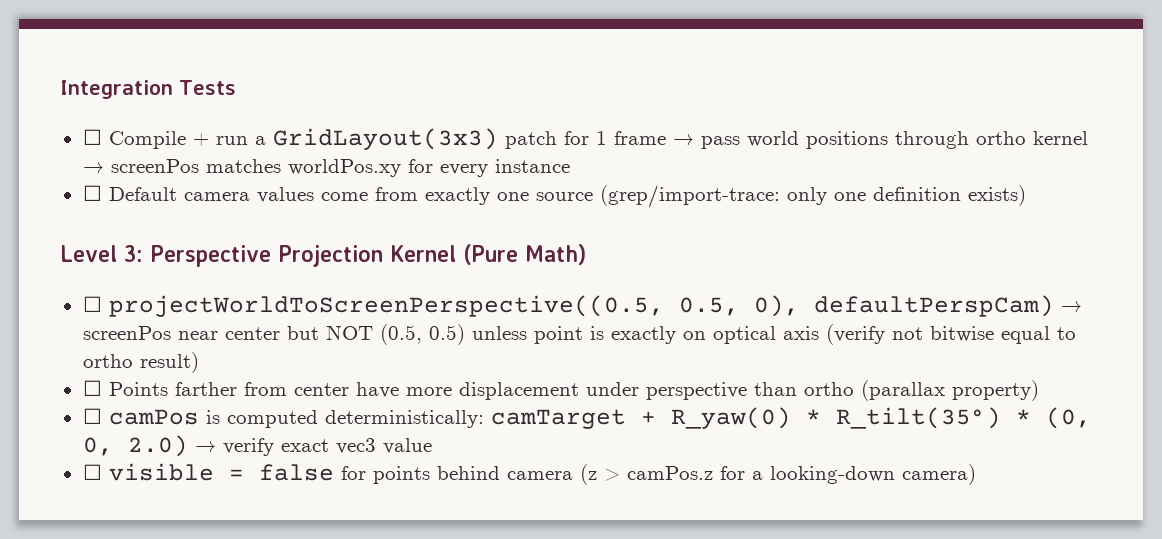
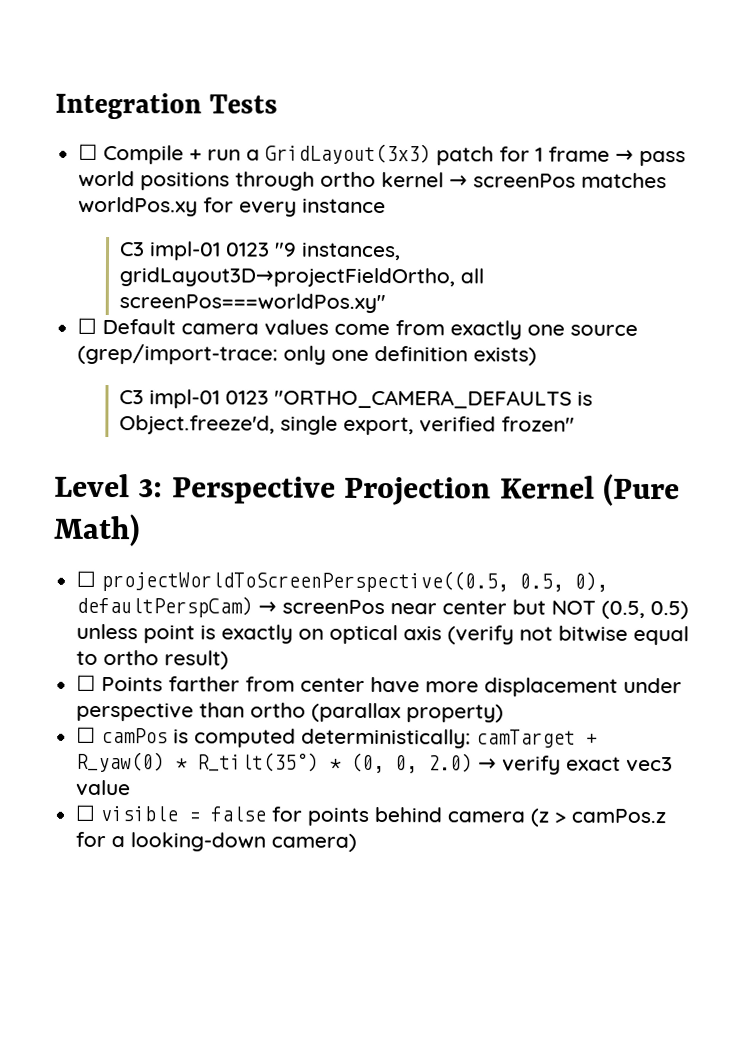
(570, 166) none -> [120,241,402,261] [119,267,485,288] [119,293,387,314] // C3 impl-01 0123 "9 instances, gridLayout3D→projectFieldOrtho, all screenPos===worldPos.xy"
(1026, 195) none -> [119,389,594,409] [119,415,576,436] // C3 impl-01 0123 "ORTHO_CAMERA_DEFAULTS is Object.freeze'd, single export, verified frozen"

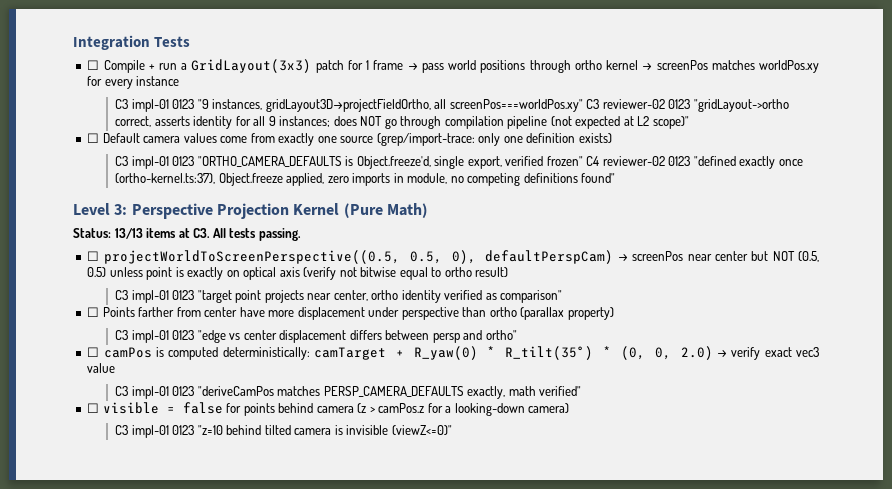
(387, 303) none -> [586,99,789,112] [115,116,689,129] C3 reviewer-02 0123 "gridLayout->ortho correct, asserts identity for all 9 instances; does NOT go through compilation pipeline (not expected at L2 scope)"
(576, 424) none -> [586,156,803,169] [115,173,616,186] C4 reviewer-02 0123 "defined exactly once (ortho-kernel.ts:37), Object.freeze applied, zero imports in module, no competing definitions found"
(141, 530) none -> [73,228,301,241] // Status: 13/13 items at C3. All tests passing.
(230, 660) none -> [115,290,563,303] // C3 impl-01 0123 "target point projects near center, ortho identity verified as comparison"
(505, 713) none -> [115,330,517,343] // C3 impl-01 0123 "edge vs center displacement differs between persp and ortho"
(132, 788) none -> [115,386,582,399] // C3 impl-01 0123 "deriveCamPos matches PERSP_CAMERA_DEFAULTS exactly, math verified"
(358, 842) none -> [115,425,452,438] // C3 impl-01 0123 "z=10 behind tilted camera is invisible (viewZ<=0)"

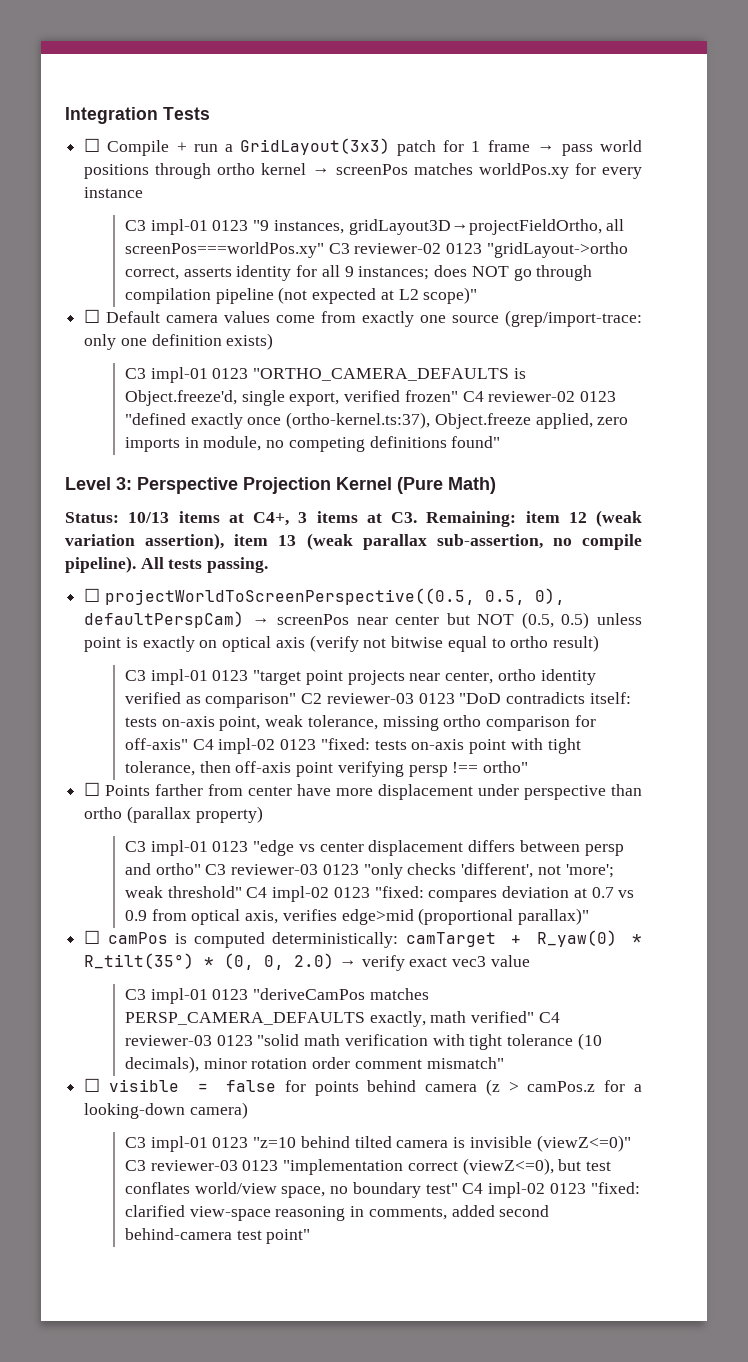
[114,228,211,239] 13/13 items at C3. -> [128,510,642,527] [65,533,642,550] [65,556,136,573] 10/13 items at C4+, 3 items at C3. Remaining: item 12 (weak variation assertion), item 13 (weak parallax sub-assertion, no compile pipeline).
(563, 296) none -> [301,692,631,704] [124,715,596,731] [124,738,581,754] [124,761,529,777] C2 reviewer-03 0123 "DoD contradicts itself: tests on-axis point, weak tolerance, missing ortho comparison for off-axis" C4 impl-02 0123 "fixed: tests on-axis point with tight tolerance, then off-axis point verifying persp !== ortho"
(517, 335) none -> [205,863,614,879] [124,886,635,902] [124,908,590,925] C3 reviewer-03 0123 "only checks 'different', not 'more'; weak threshold" C4 impl-02 0123 "fixed: compares deviation at 0.7 vs 0.9 from optical axis, verifies edge>mid (proportional parallax)"
(582, 391) none -> [538,1012,560,1023] [124,1033,602,1050] [124,1056,504,1073] C4 reviewer-03 0123 "solid math verification with tight tolerance (10 decimals), minor rotation order comment mismatch"
(452, 430) none -> [124,1158,612,1175] [124,1182,640,1198] [124,1205,550,1221] [124,1228,311,1244] C3 reviewer-03 0123 "implementation correct (viewZ<=0), but test conflates world/view space, no boundary test" C4 impl-02 0123 "fixed: clarified view-space reasoning in comments, added second behind-camera test point"

